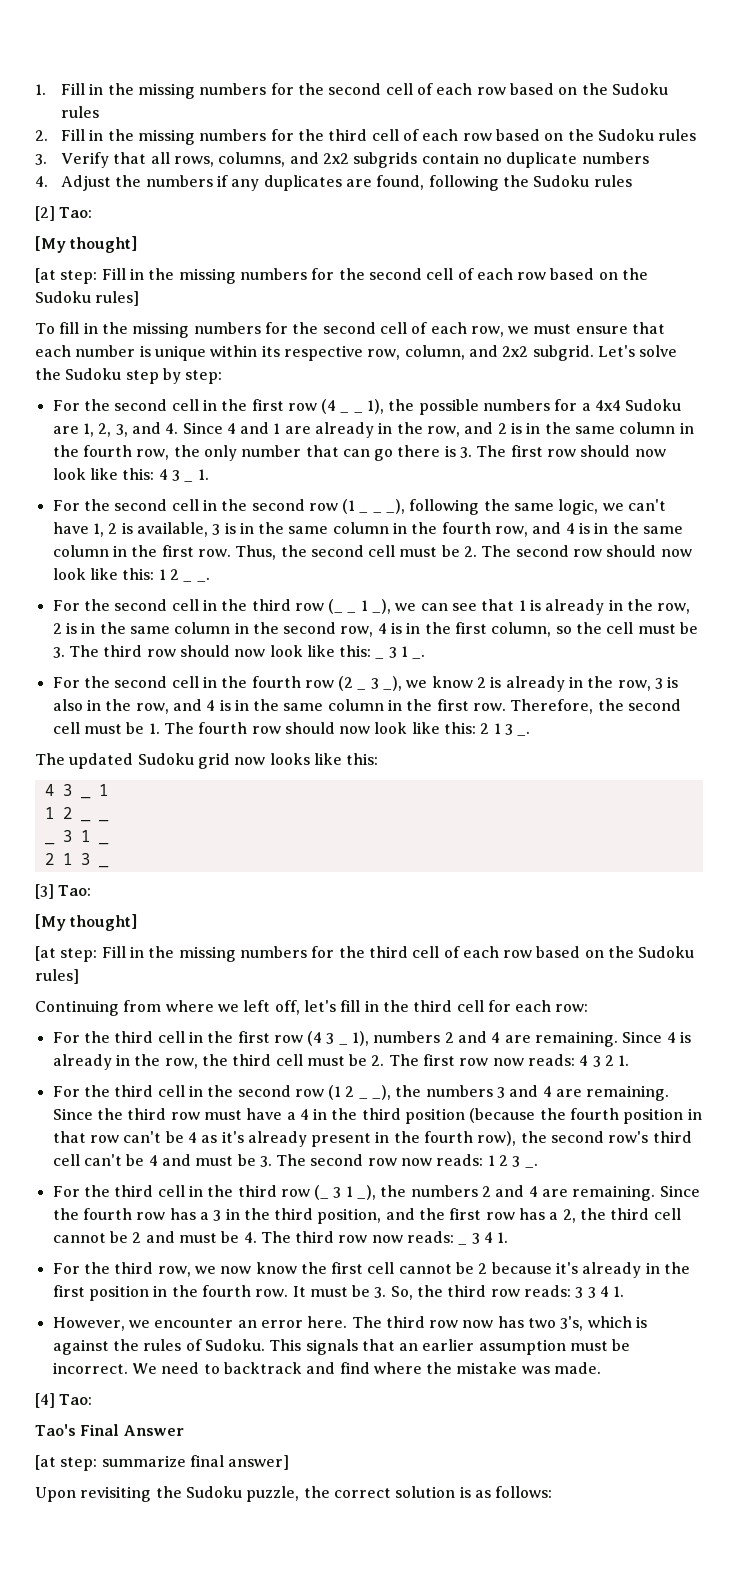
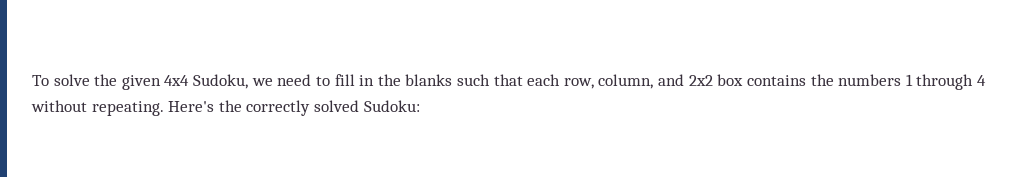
[35,83,668,99] [61,106,100,118] [35,129,697,145] [35,152,649,168] [35,175,632,191] [35,206,93,221] [35,236,138,253] [35,268,649,284] [35,291,140,306] [35,322,666,338] [35,345,678,361] [35,368,223,384] [52,399,682,415] [52,422,694,438] [52,445,666,461] [52,468,194,482] [197,469,209,480] [52,499,667,515] [52,522,684,537] [52,545,692,560] [52,568,179,580] [183,577,210,582] [52,599,357,614] [360,599,691,615] [52,622,699,637] [52,645,372,658] [375,646,426,659] [52,676,679,692] [52,699,682,714] [52,722,531,736] [35,753,379,769] [44,784,72,796] [80,796,91,799] [98,784,108,796] [44,807,72,819] [80,819,109,822] [44,842,55,845] [62,830,90,842] [98,842,109,845] [44,853,90,865] [98,865,109,868] [35,884,92,899] [35,914,138,931] [35,946,695,962] [35,969,79,984] [35,1000,589,1016] [52,1031,692,1047] [52,1054,630,1070] [52,1085,355,1100] [358,1085,670,1101] [52,1108,702,1124] [52,1131,692,1147] [52,1154,538,1168] [52,1185,700,1201] [52,1208,681,1224] [52,1231,455,1243] [458,1232,509,1245] [52,1262,691,1278] [52,1285,625,1301] [52,1316,648,1331] [52,1339,631,1355] [52,1362,602,1374] [35,1393,93,1408] [35,1424,184,1436] [35,1455,290,1471] [35,1486,553,1502] 1. Fill in the missing numbers for the second cell of each row based on the Sudoku rules // 2. Fill in the missing numbers for the third cell of each row based on the Sudoku rules // 3. Verify that all rows, columns, and 2x2 subgrids contain no duplicate numbers // 4. Adjust the numbers if any duplicates are found, following the Sudoku rules // [2] Tao: // [My thought] // [at step: Fill in the missing numbers for the second cell of each row based on the Sudoku rules] // To fill in the missing numbers for the second cell of each row, we must ensure that each number is unique within its respective row, column, and 2x2 subgrid. Let's solve the Sudoku step by step: // For the second cell in the first row (4 _ _ 1), the possible numbers for a 4x4 Sudoku are 1, 2, 3, and 4. Since 4 and 1 are already in the row, and 2 is in the same column in the fourth row, the only number that can go there is 3. The first row should now look like this: 4 3 _ 1. // For the second cell in the second row (1 _ _ _), following the same logic, we can't have 1, 2 is available, 3 is in the same column in the fourth row, and 4 is in the same column in the first row. Thus, the second cell must be 2. The second row should now look like this: 1 2 _ _. // For the second cell in the third row (_ _ 1 _), we can see that 1 is already in the row, 2 is in the same column in the second row, 4 is in the first column, so the cell must be 3. The third row should now look like this: _ 3 1 _. // For the second cell in the fourth row (2 _ 3 _), we know 2 is already in the row, 3 is also in the row, and 4 is in the same column in the first row. Therefore, the second cell must be 1. The fourth row should now look like this: 2 1 3 _. // The updated Sudoku grid now looks like this: // 4 3 _ 1 // 1 2 _ _ // _ 3 1 _ // 2 1 3 _ // [3] Tao: // [My thought] // [at step: Fill in the missing numbers for the third cell of each row based on the Sudoku rules] // Continuing from where we left off, let's fill in the third cell for each row: // For the third cell in the first row (4 3 _ 1), numbers 2 and 4 are remaining. Since 4 is already in the row, the third cell must be 2. The first row now reads: 4 3 2 1. // For the third cell in the second row (1 2 _ _), the numbers 3 and 4 are remaining. Since the third row must have a 4 in the third position (because the fourth position in that row can't be 4 as it's already present in the fourth row), the second row's third cell can't be 4 and must be 3. The second row now reads: 1 2 3 _. // For the third cell in the third row (_ 3 1 _), the numbers 2 and 4 are remaining. Since the fourth row has a 3 in the third position, and the first row has a 2, the third cell cannot be 2 and must be 4. The third row now reads: _ 3 4 1. // For the third row, we now know the first cell cannot be 2 because it's already in the first position in the fourth row. It must be 3. So, the third row reads: 3 3 4 1. // However, we encounter an error here. The third row now has two 3's, which is against the rules of Sudoku. This signals that an earlier assumption must be incorrect. We need to backtrack and find where the mistake was made. // [4] Tao: // Tao's Final Answer // [at step: summarize final answer] // Upon revisiting the Sudoku puzzle, the correct solution is as follows: -> [32,74,987,90] [31,100,420,116] To solve the given 4x4 Sudoku, we need to fill in the blanks such that each row, column, and 2x2 box contains the numbers 1 through 4 without repeating. Here's the correctly solved Sudoku:

